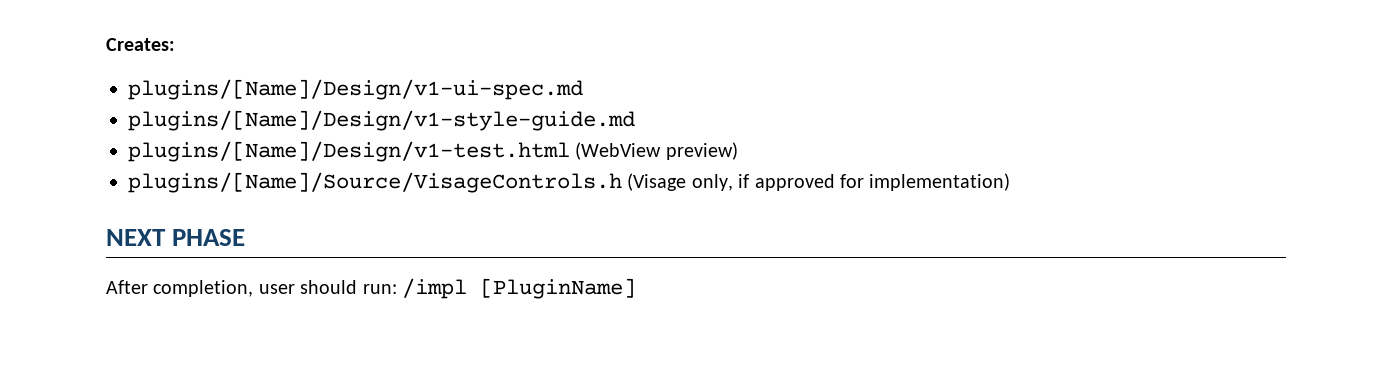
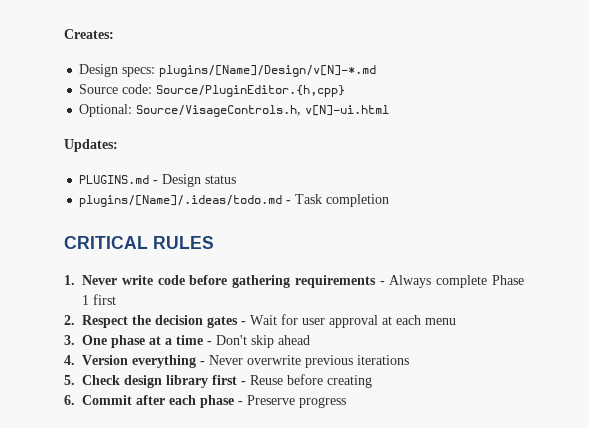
[128,79,583,100] [128,110,635,131] [128,141,738,162] [128,172,1011,193] [106,229,246,246] [106,278,636,299] plugins/[Name]/Design/v1-ui-spec.md // plugins/[Name]/Design/v1-style-guide.md // plugins/[Name]/Design/v1-test.html (WebView preview) // plugins/[Name]/Source/VisageControls.h (Visage only, if approved for implementation) // NEXT PHASE // After completion, user should run: /impl [PluginName] -> [79,64,377,77] [79,84,346,97] [79,104,390,117] [64,139,118,152] [79,174,237,187] [79,194,390,207] [64,236,214,249] [64,275,524,288] [82,294,117,305] [64,314,457,328] [64,335,311,348] [64,355,410,368] [64,374,373,388] [64,395,347,408] Design specs: plugins/[Name]/Design/v[N]-*.md // Source code: Source/PluginEditor.{h,cpp} // Optional: Source/VisageControls.h, v[N]-ui.html // Updates: // PLUGINS.md - Design status // plugins/[Name]/.ideas/todo.md - Task completion // CRITICAL RULES // 1. Never write code before gathering requirements - Always complete Phase 1 first // 2. Respect the decision gates - Wait for user approval at each menu // 3. One phase at a time - Don't skip ahead // 4. Version everything - Never overwrite previous iterations // 5. Check design library first - Reuse before creating // 6. Commit after each phase - Preserve progress

